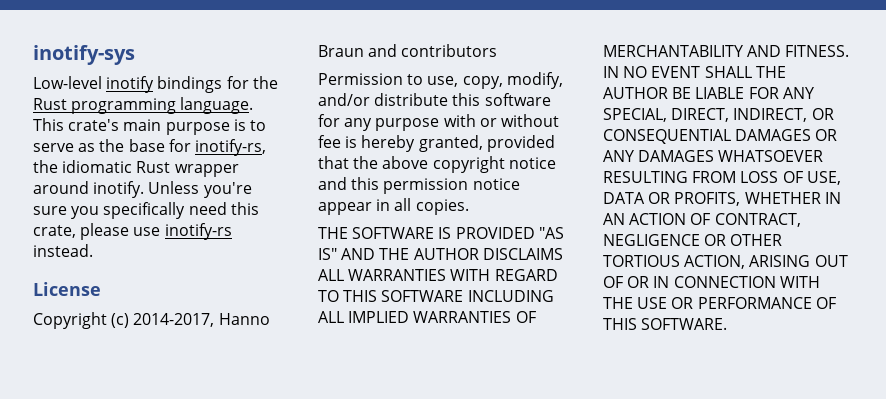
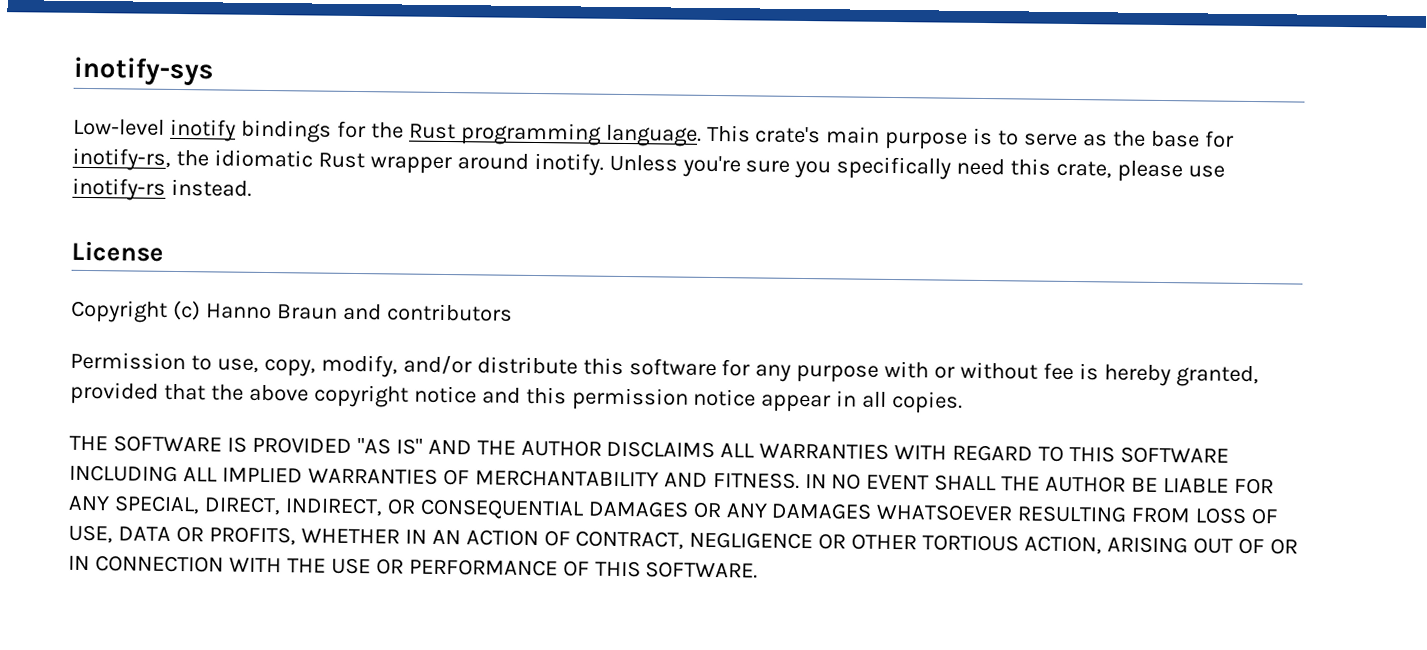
[133,313,215,327] 2014-2017, -> (201, 310) none

